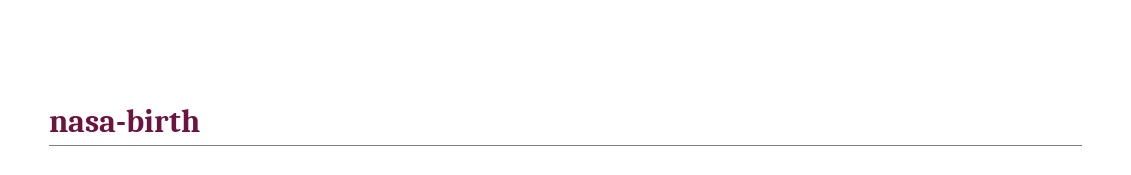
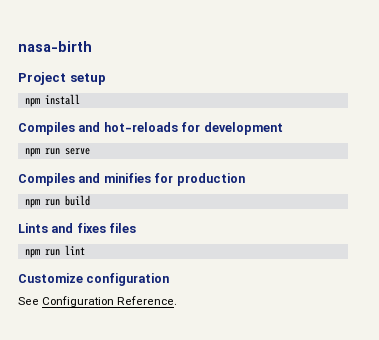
(200, 120) none -> [18,72,106,85] [24,94,80,107] [18,122,283,135] [24,148,90,157] [18,173,245,186] [24,195,90,208] [18,223,137,233] [24,245,85,258] [18,273,170,286] [18,296,178,307] // Project setup // npm install // Compiles and hot-reloads for development // npm run serve // Compiles and minifies for production // npm run build // Lints and fixes files // npm run lint // Customize configuration // See Configuration Reference.

